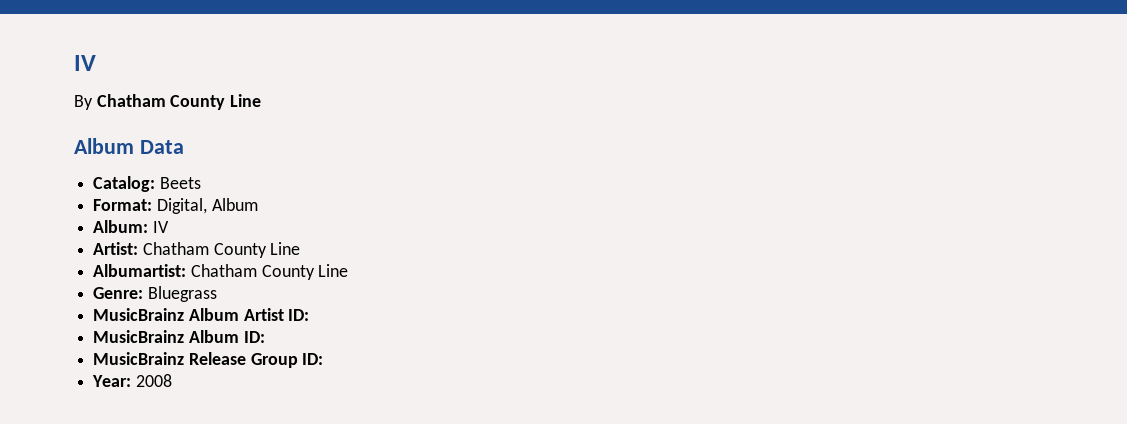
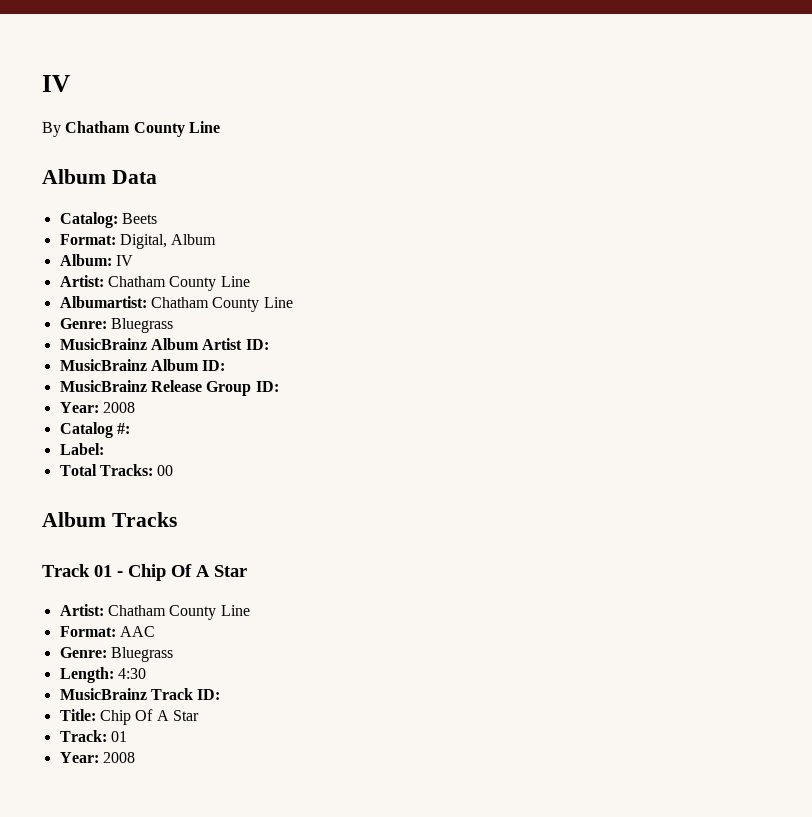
(172, 380) none -> [59,422,130,438] [59,443,104,455] [59,464,174,476] [42,512,177,527] [42,564,247,581] [59,604,250,620] [59,626,155,637] [59,647,173,662] [59,667,146,683] [59,688,221,700] [59,709,199,725] [59,730,127,742] [59,752,135,763] // Catalog #: // Label: // Total Tracks: 00 // Album Tracks // Track 01 - Chip Of A Star // Artist: Chatham County Line // Format: AAC // Genre: Bluegrass // Length: 4:30 // MusicBrainz Track ID: // Title: Chip Of A Star // Track: 01 // Year: 2008

